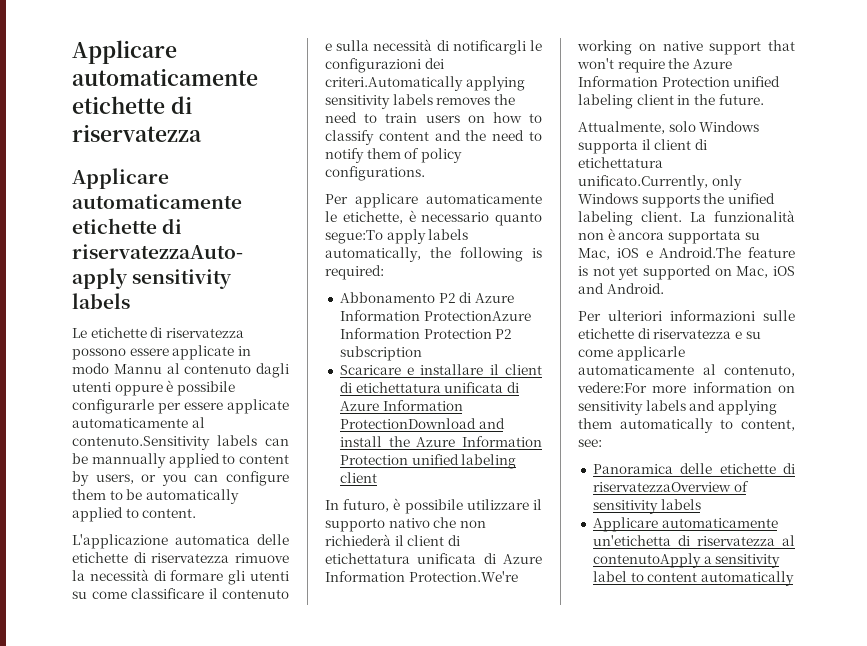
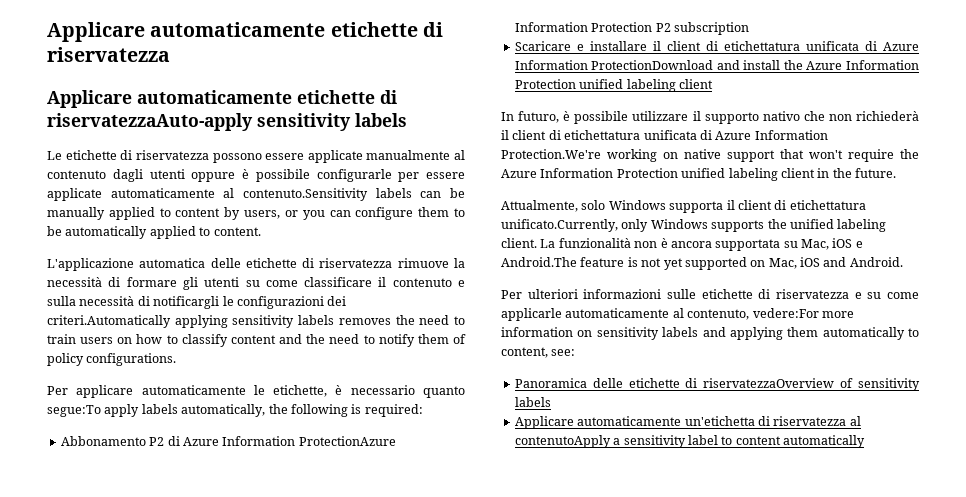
[237,346,251,356] [72,363,162,374] in modo Mannu -> [366,150,451,160] manualmente
[91,453,166,468] mannually -> [47,207,105,220] manually

